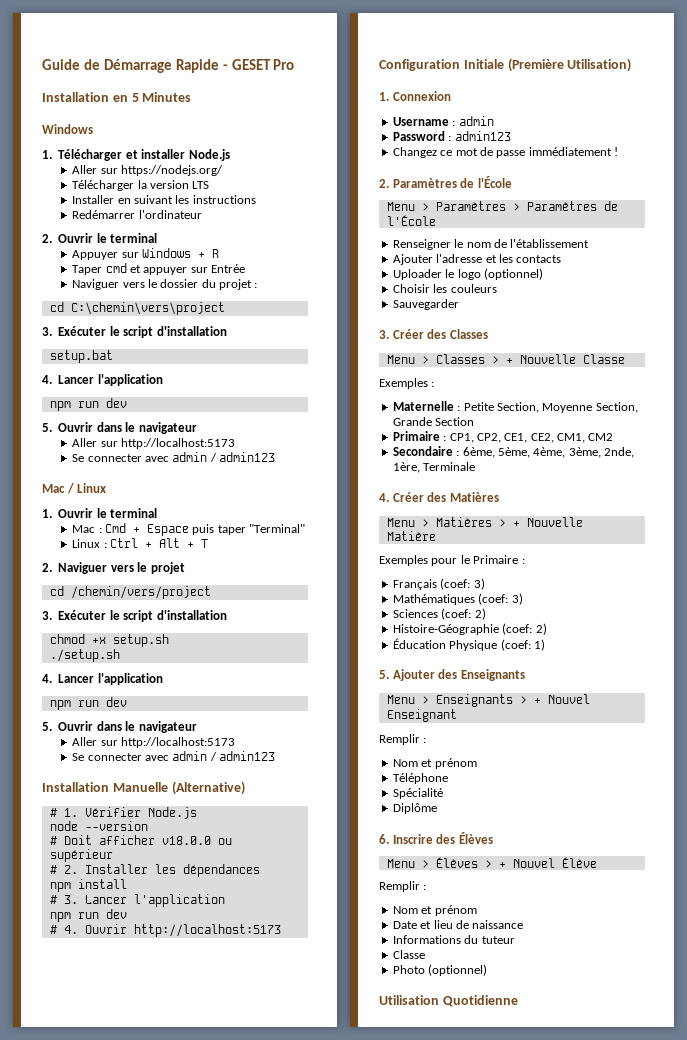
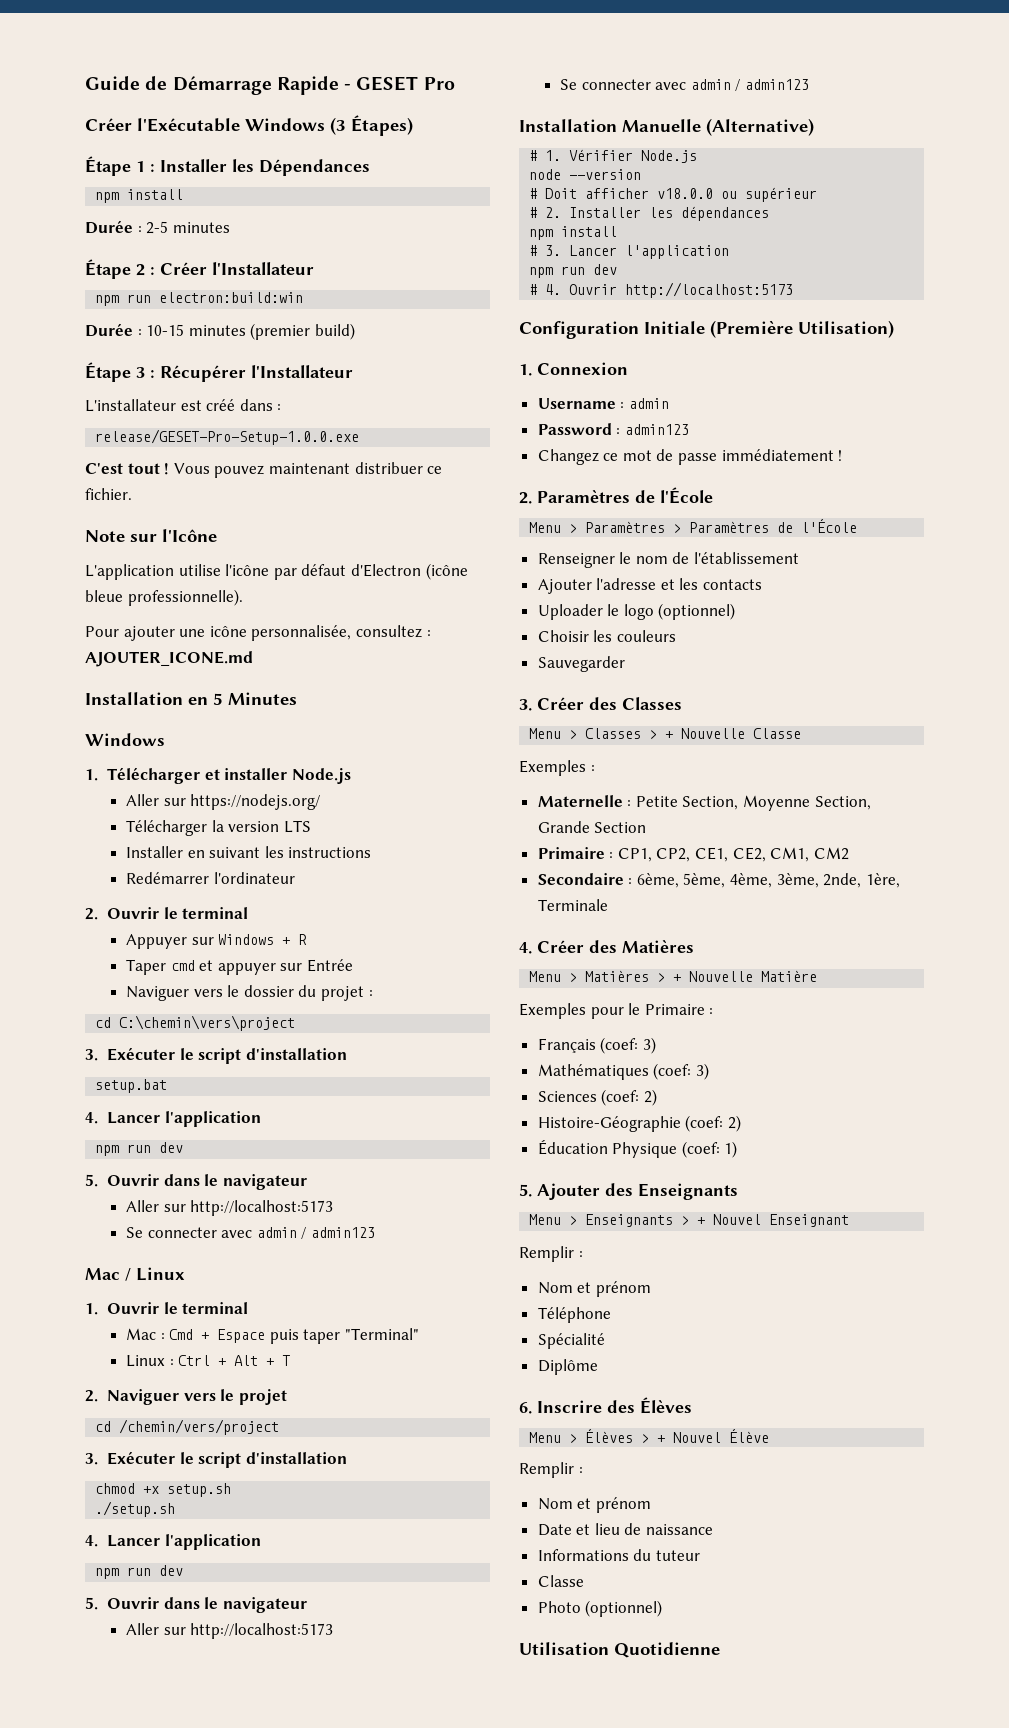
(295, 64) none -> [85,115,413,136] [85,156,370,176] [95,189,184,203] [85,220,230,234] [85,259,314,279] [95,292,304,306] [85,323,355,340] [85,362,353,382] [85,399,282,412] [95,429,360,445] [85,462,443,478] [85,488,132,500] [85,529,217,542] [85,563,468,580] [85,589,243,606] [85,625,431,641] [85,651,253,667] // Créer l'Exécutable Windows (3 Étapes) // Étape 1 : Installer les Dépendances // npm install // Durée : 2-5 minutes // Étape 2 : Créer l'Installateur // npm run electron:build:win // Durée : 10-15 minutes (premier build) // Étape 3 : Récupérer l'Installateur // L'installateur est créé dans : // release/GESET-Pro-Setup-1.0.0.exe // C'est tout ! Vous pouvez maintenant distribuer ce fichier. // Note sur l'Icône // L'application utilise l'icône par défaut d'Electron (icône bleue professionnelle). // Pour ajouter une icône personnalisée, consultez : AJOUTER_ICONE.md

